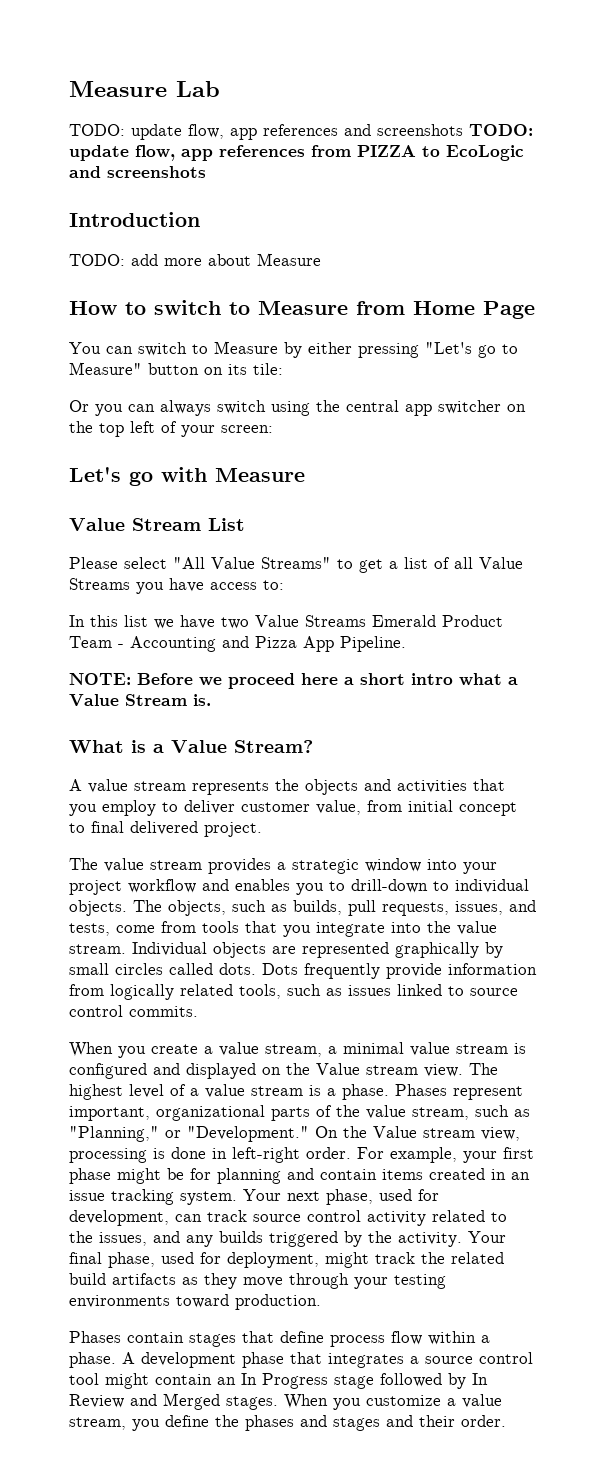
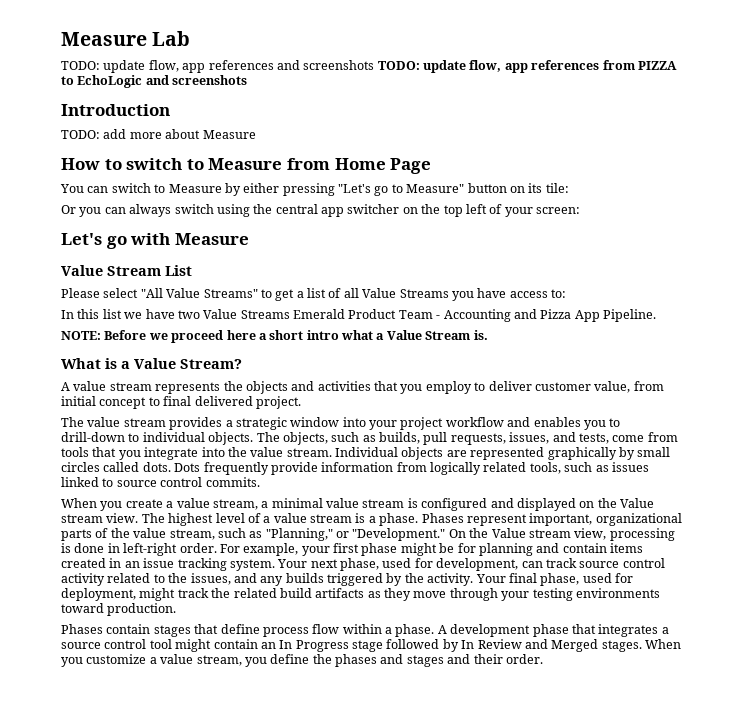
[446,145,524,161] EcoLogic -> [77,75,143,88] EchoLogic

